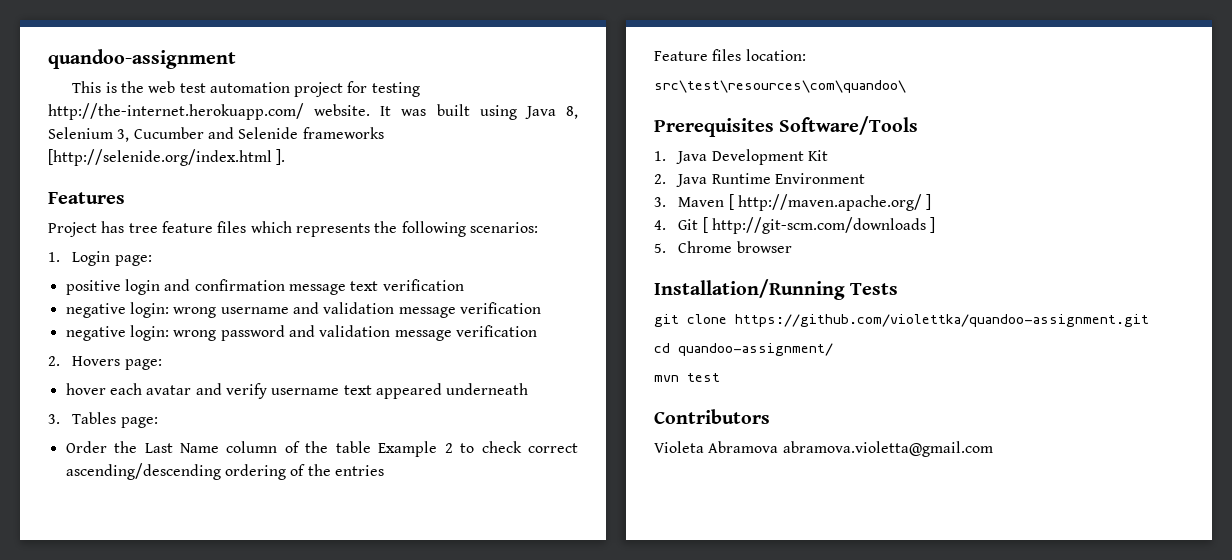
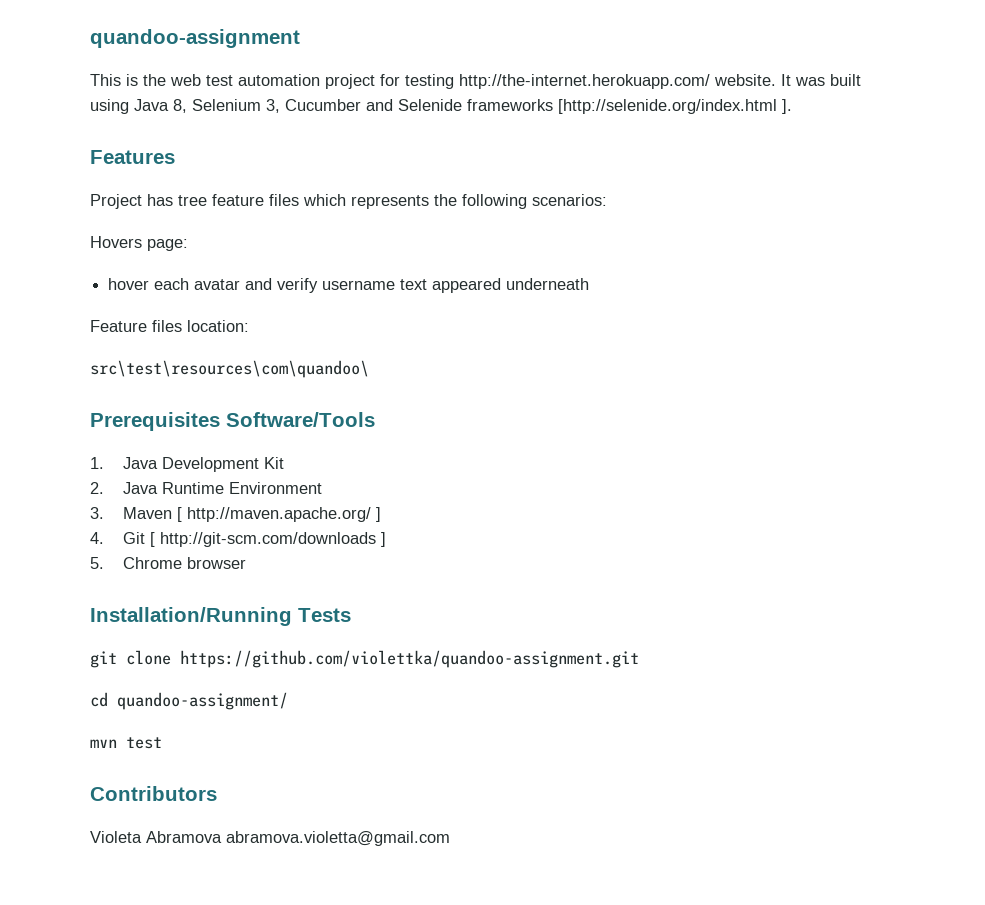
[48,251,152,266] [65,279,464,295] [65,302,541,318] [65,325,537,341] [48,356,60,366] 1. Login page: // positive login and confirmation message text verification // negative login: wrong username and validation message verification // negative login: wrong password and validation message verification // 2. -> (607, 200) none
[48,412,158,428] [65,441,578,457] [65,463,384,480] // 3. Tables page: // Order the Last Name column of the table Example 2 to check correct ascending/descending ordering of the entries -> (590, 284) none

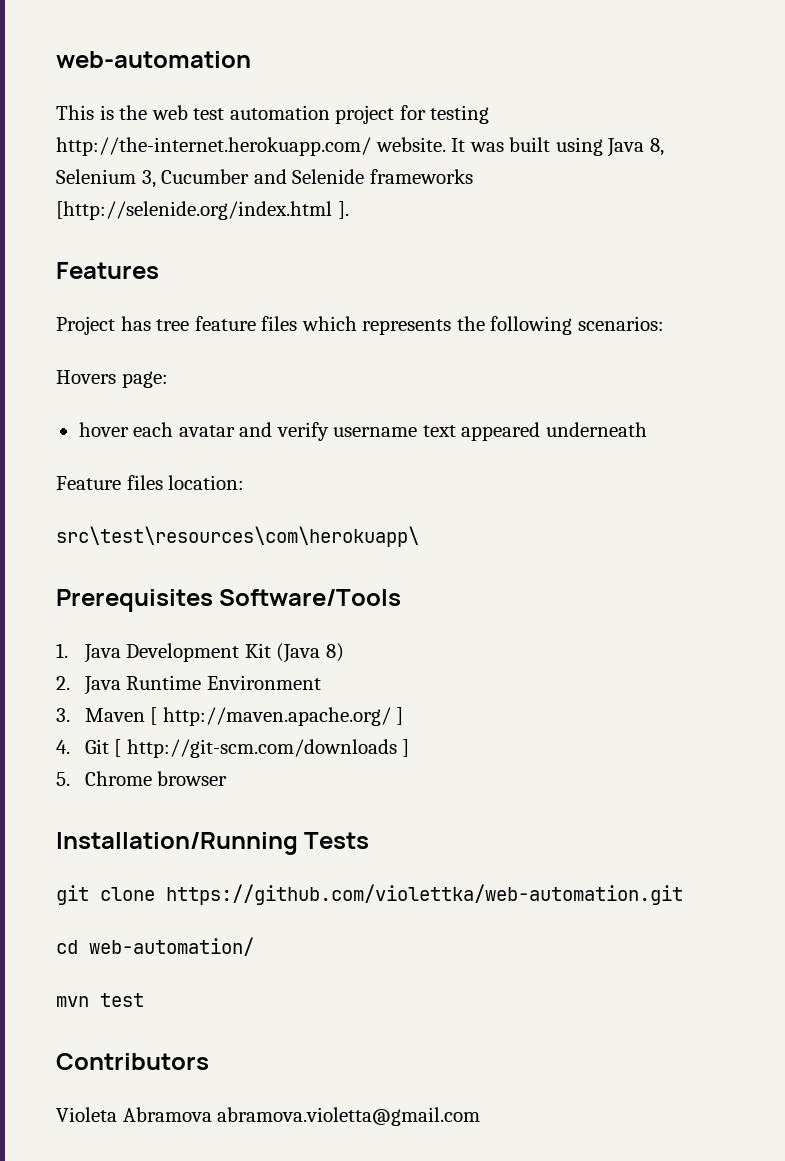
[90,29,300,48] quandoo-assignment -> [56,51,251,68] web-automation
[90,360,369,378] src\test\resources\com\quandoo\ -> [56,526,419,547] src\test\resources\com\herokuapp\
(284, 463) none -> [276,643,344,663] (Java 8)
[180,650,639,668] https://github.com/violettka/quandoo-assignment.git -> [166,884,683,905] https://github.com/violettka/web-automation.git
[117,692,288,710] quandoo-assignment/ -> [89,937,254,956] web-automation/

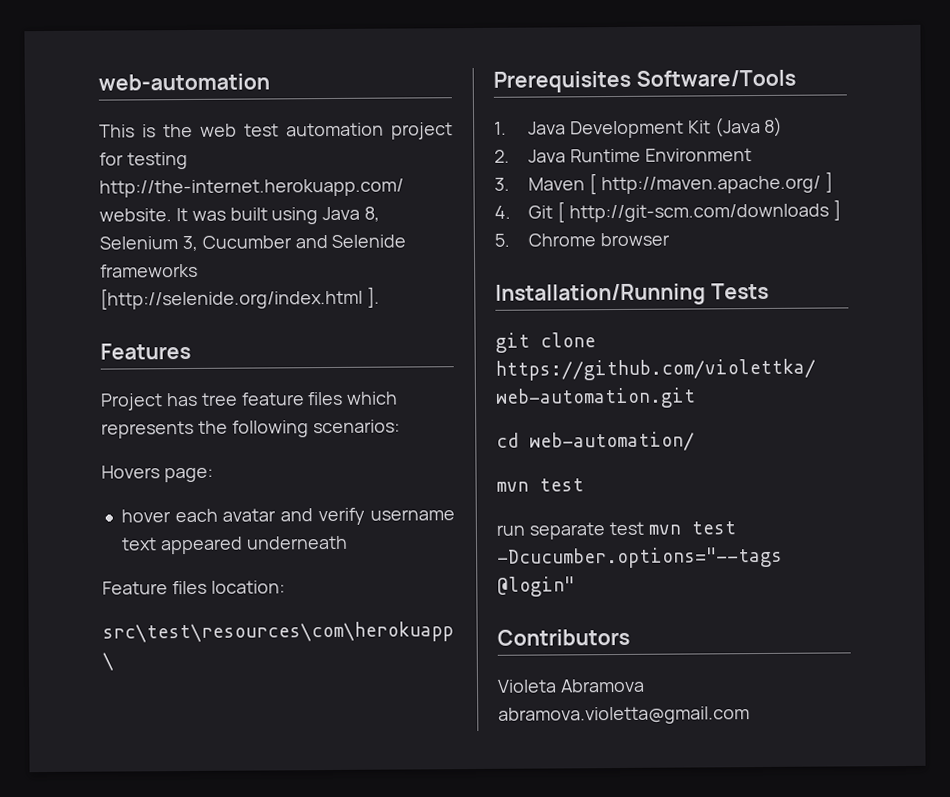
(144, 1000) none -> [496,521,736,540] [497,546,783,569] [497,576,575,597] // run separate test mvn test -Dcucumber.options="--tags @login"

